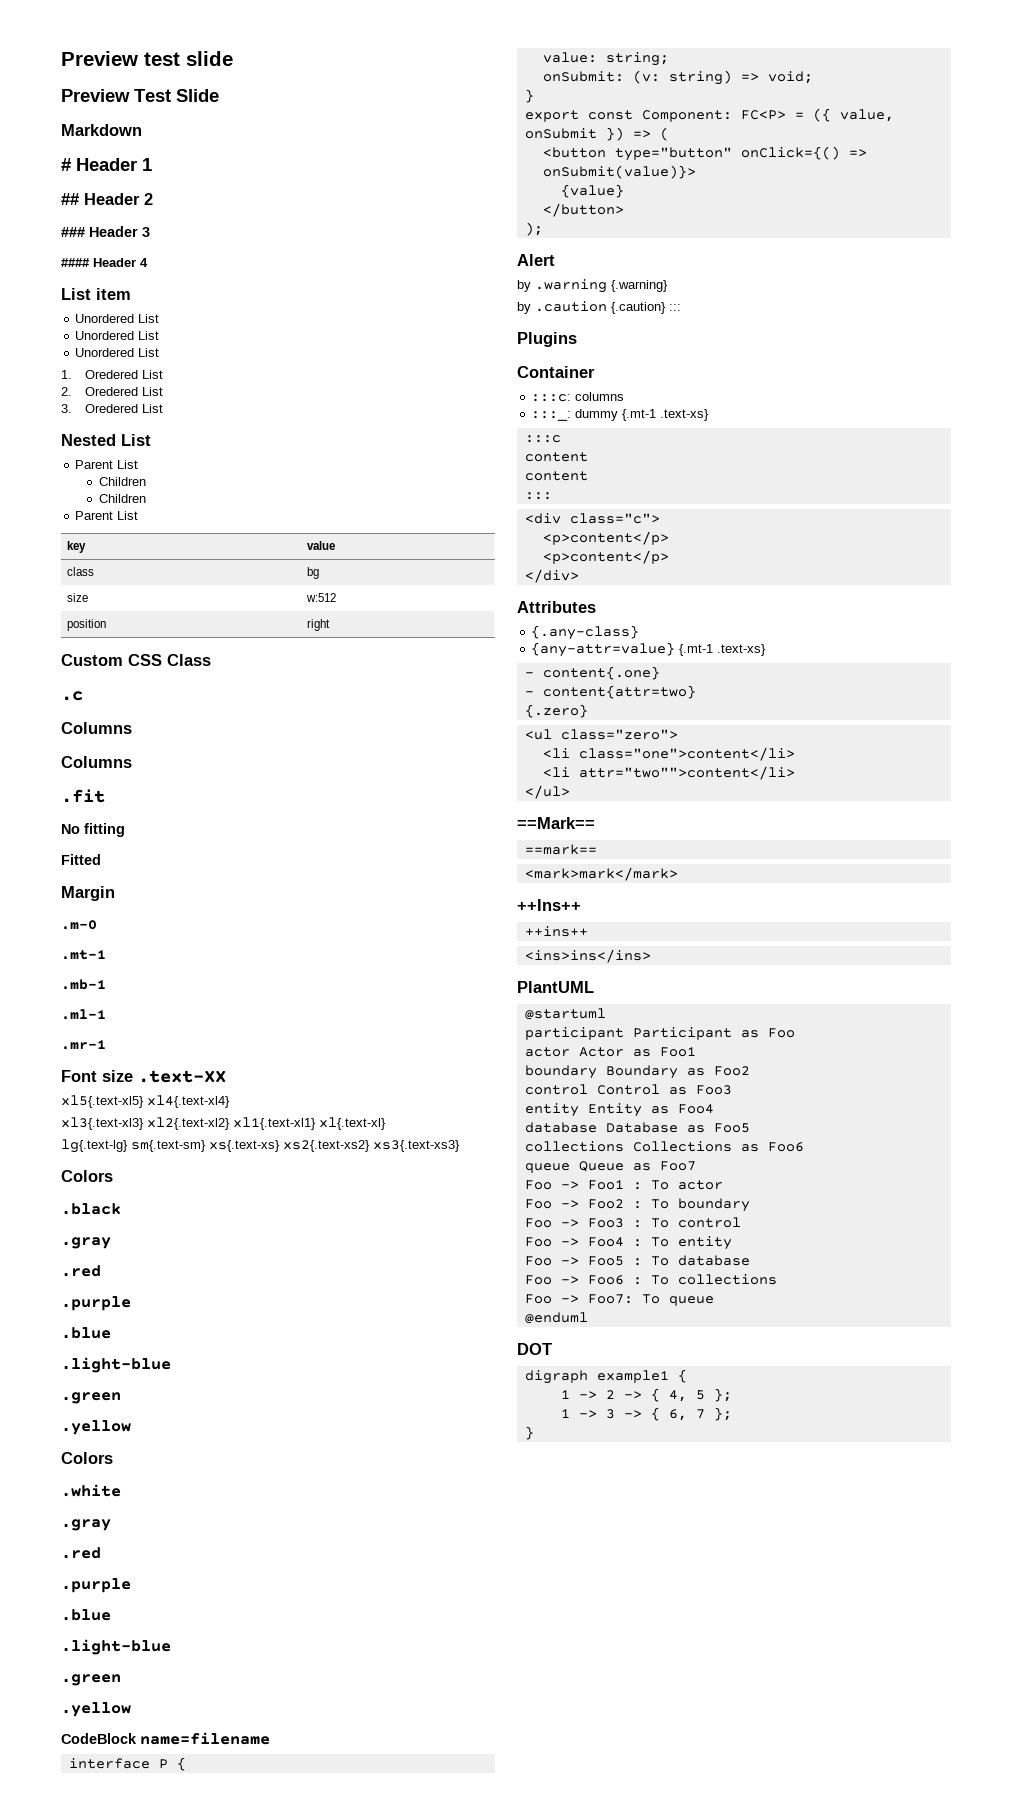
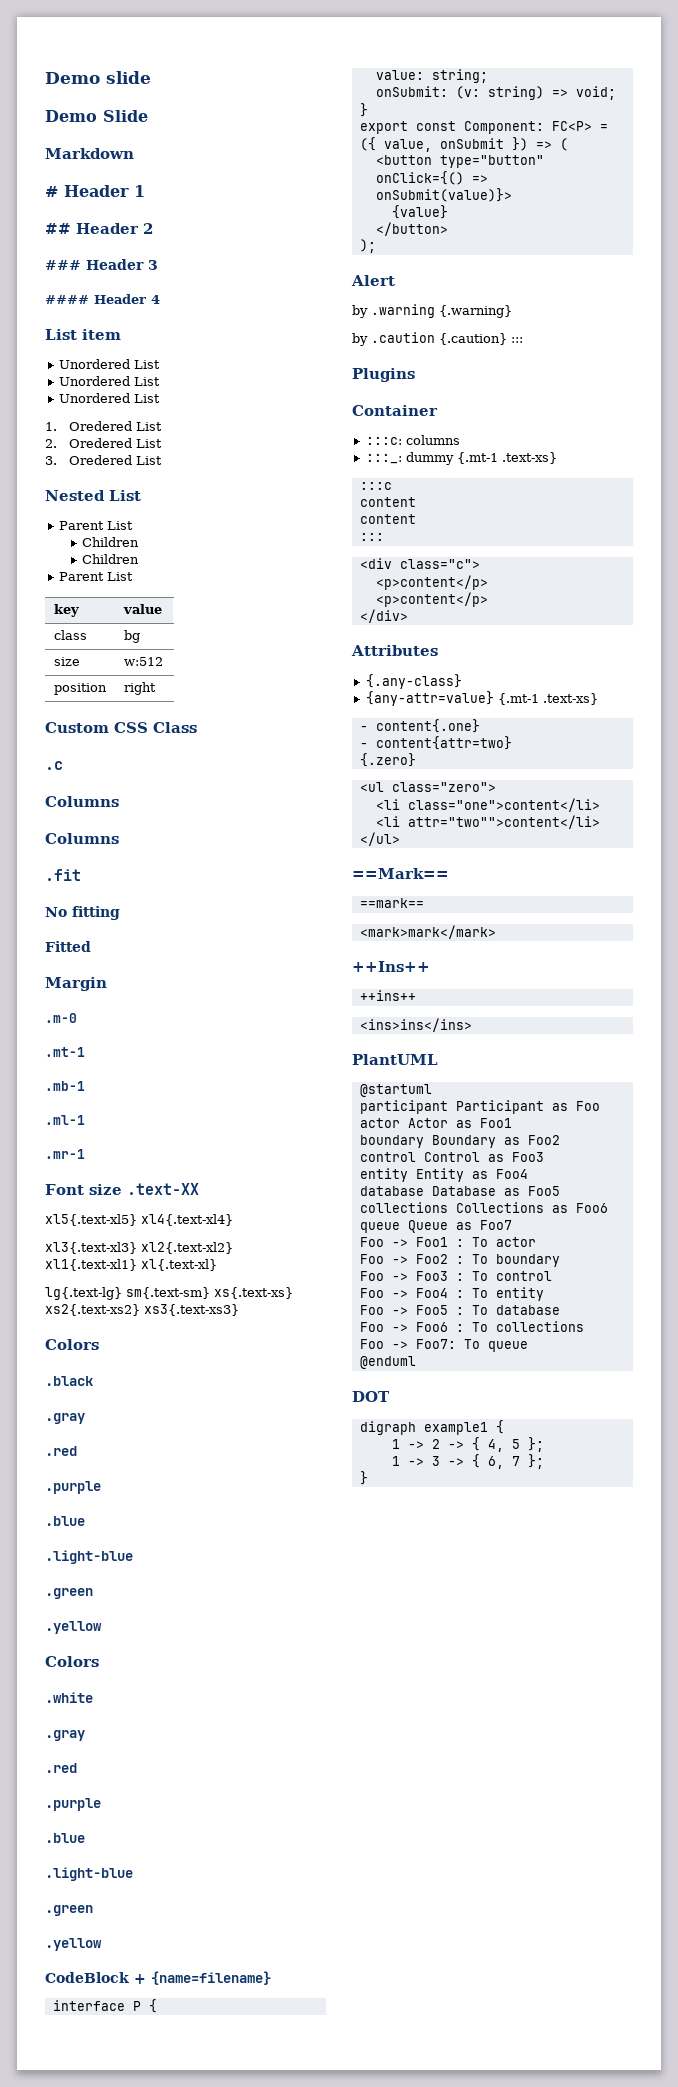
[61,51,180,66] Preview test -> [45,72,100,84] Demo
[61,89,171,102] Preview Test -> [45,110,97,122] Demo
[140,1732,270,1745] name=filename -> [134,1971,271,1985] + {name=filename}

